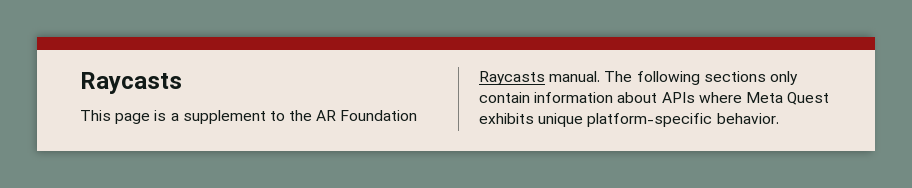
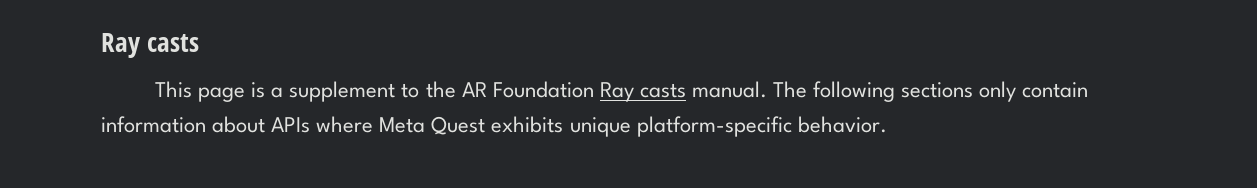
[80,72,182,94] Raycasts -> [101,33,200,58] Ray casts
[479,71,545,85] Raycasts -> [599,82,686,102] Ray casts

